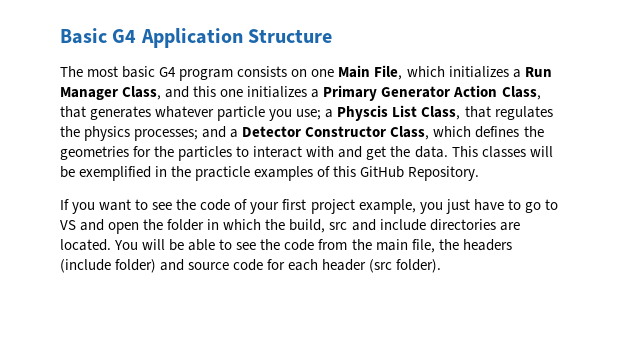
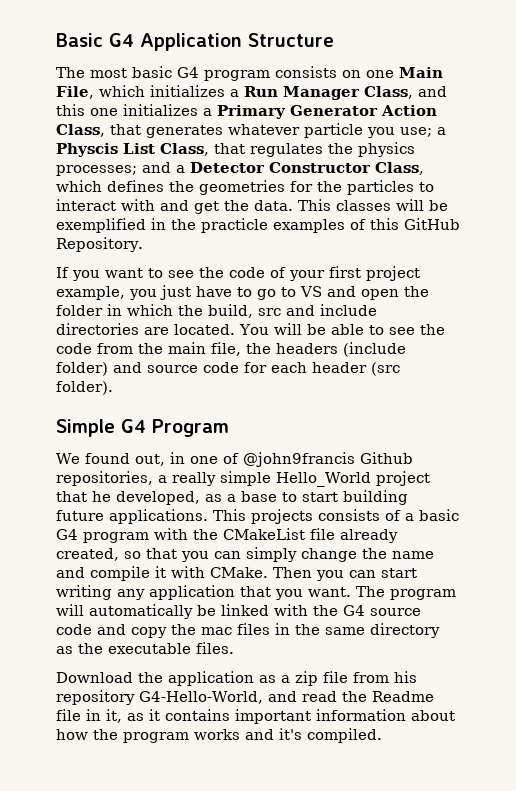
(442, 266) none -> [56,419,229,437] [56,452,413,467] [56,471,430,487] [56,490,408,505] [56,509,459,524] [56,528,398,543] [56,547,434,562] [56,566,417,581] [56,585,456,600] [56,604,421,619] [56,623,440,638] [56,642,234,654] [56,671,417,686] [56,690,434,705] [56,709,455,724] [56,728,382,743] // Simple G4 Program // We found out, in one of @john9francis Github repositories, a really simple Hello_World project that he developed, as a base to start building future applications. This projects consists of a basic G4 program with the CMakeList file already created, so that you can simply change the name and compile it with CMake. Then you can start writing any application that you want. The program will automatically be linked with the G4 source code and copy the mac files in the same directory as the executable files. // Download the application as a zip file from his repository G4-Hello-World, and read the Readme file in it, as it contains important information about how the program works and it's compiled.

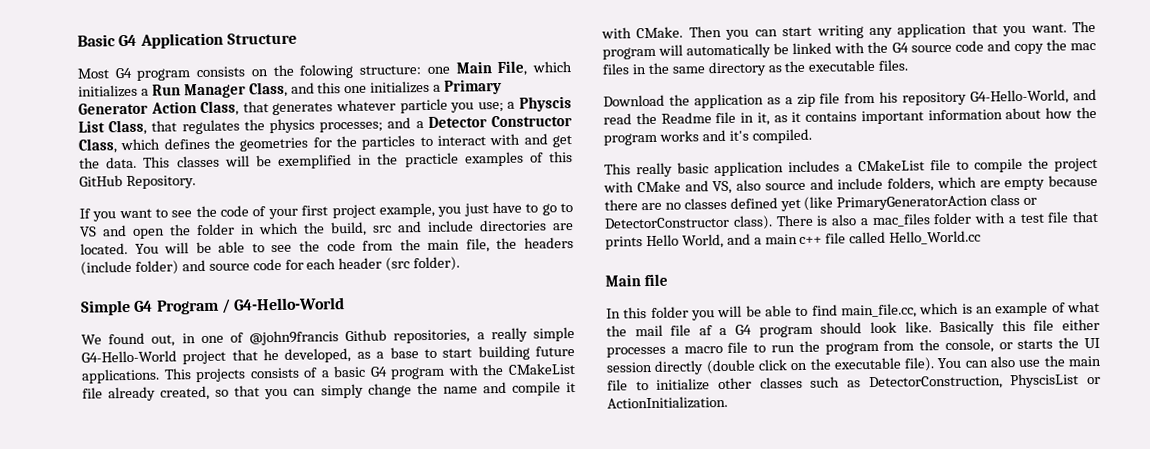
[56,66,172,78] The most basic -> [77,68,109,79] Most
(361, 74) none -> [272,63,422,79] the folowing structure:
(229, 428) none -> [220,297,346,314] / G4-Hello-World
[276,472,371,487] Hello_World -> [81,350,177,363] G4-Hello-World
(382, 735) none -> [604,157,1098,178] [603,174,1098,195] [604,194,1038,212] [604,210,1099,230] [605,230,982,250] [605,273,669,287] [606,300,1100,321] [606,318,1100,338] [606,337,1100,358] [606,355,1102,375] [607,373,1101,391] [607,395,728,410] // This really basic application includes a CMakeList file to compile the project with CMake and VS, also source and include folders, which are empty because there are no classes defined yet (like PrimaryGeneratorAction class or DetectorConstructor class). There is also a mac_files folder with a test file that prints Hello World, and a main c++ file called Hello_World.cc // Main file // In this folder you will be able to find main_file.cc, which is an example of what the mail file af a G4 program should look like. Basically this file either processes a macro file to run the program from the console, or starts the UI session directly (double click on the executable file). You can also use the main file to initialize other classes such as DetectorConstruction, PhyscisList or ActionInitialization.

